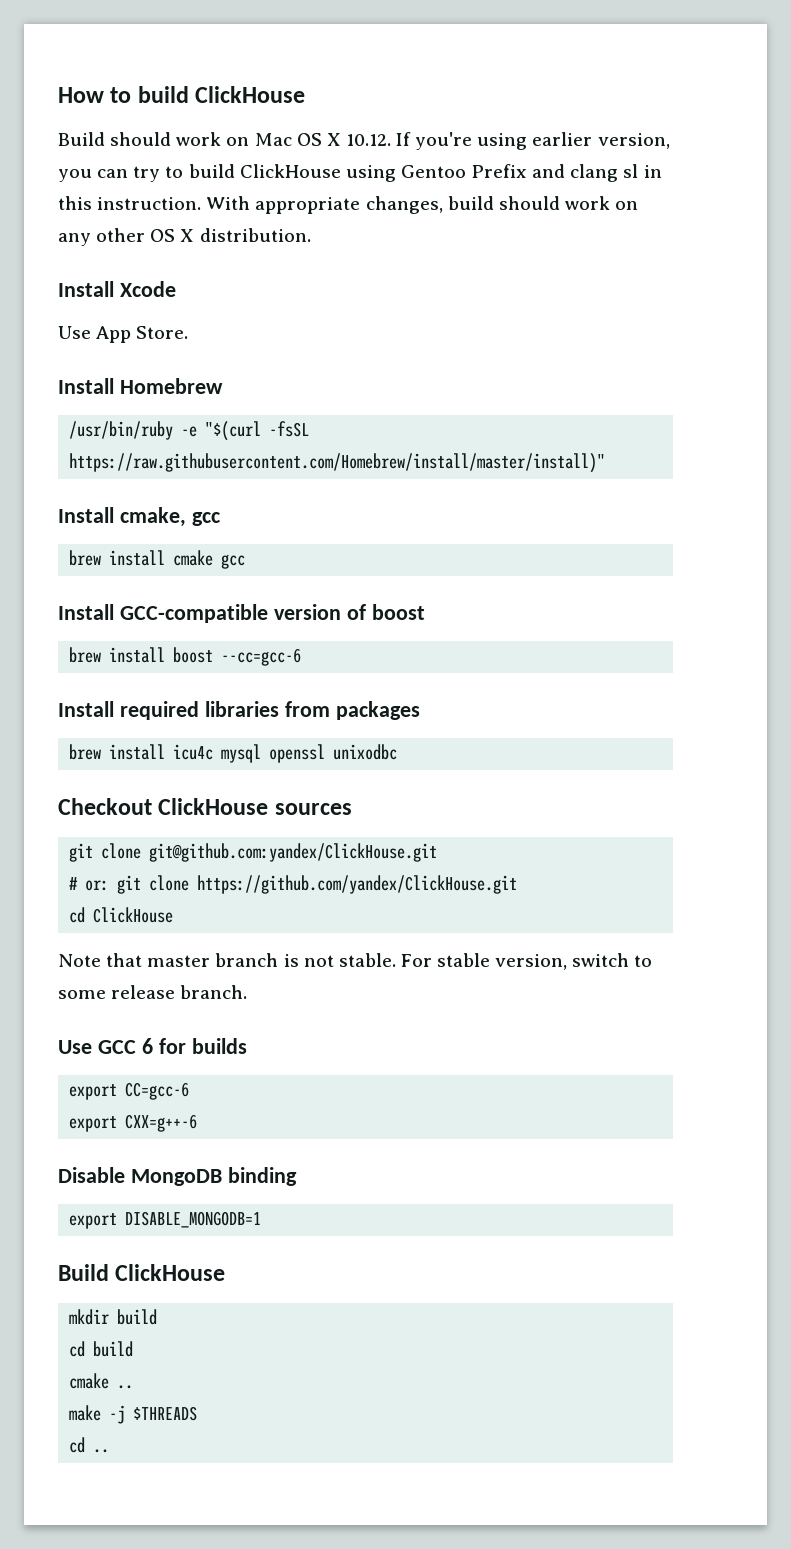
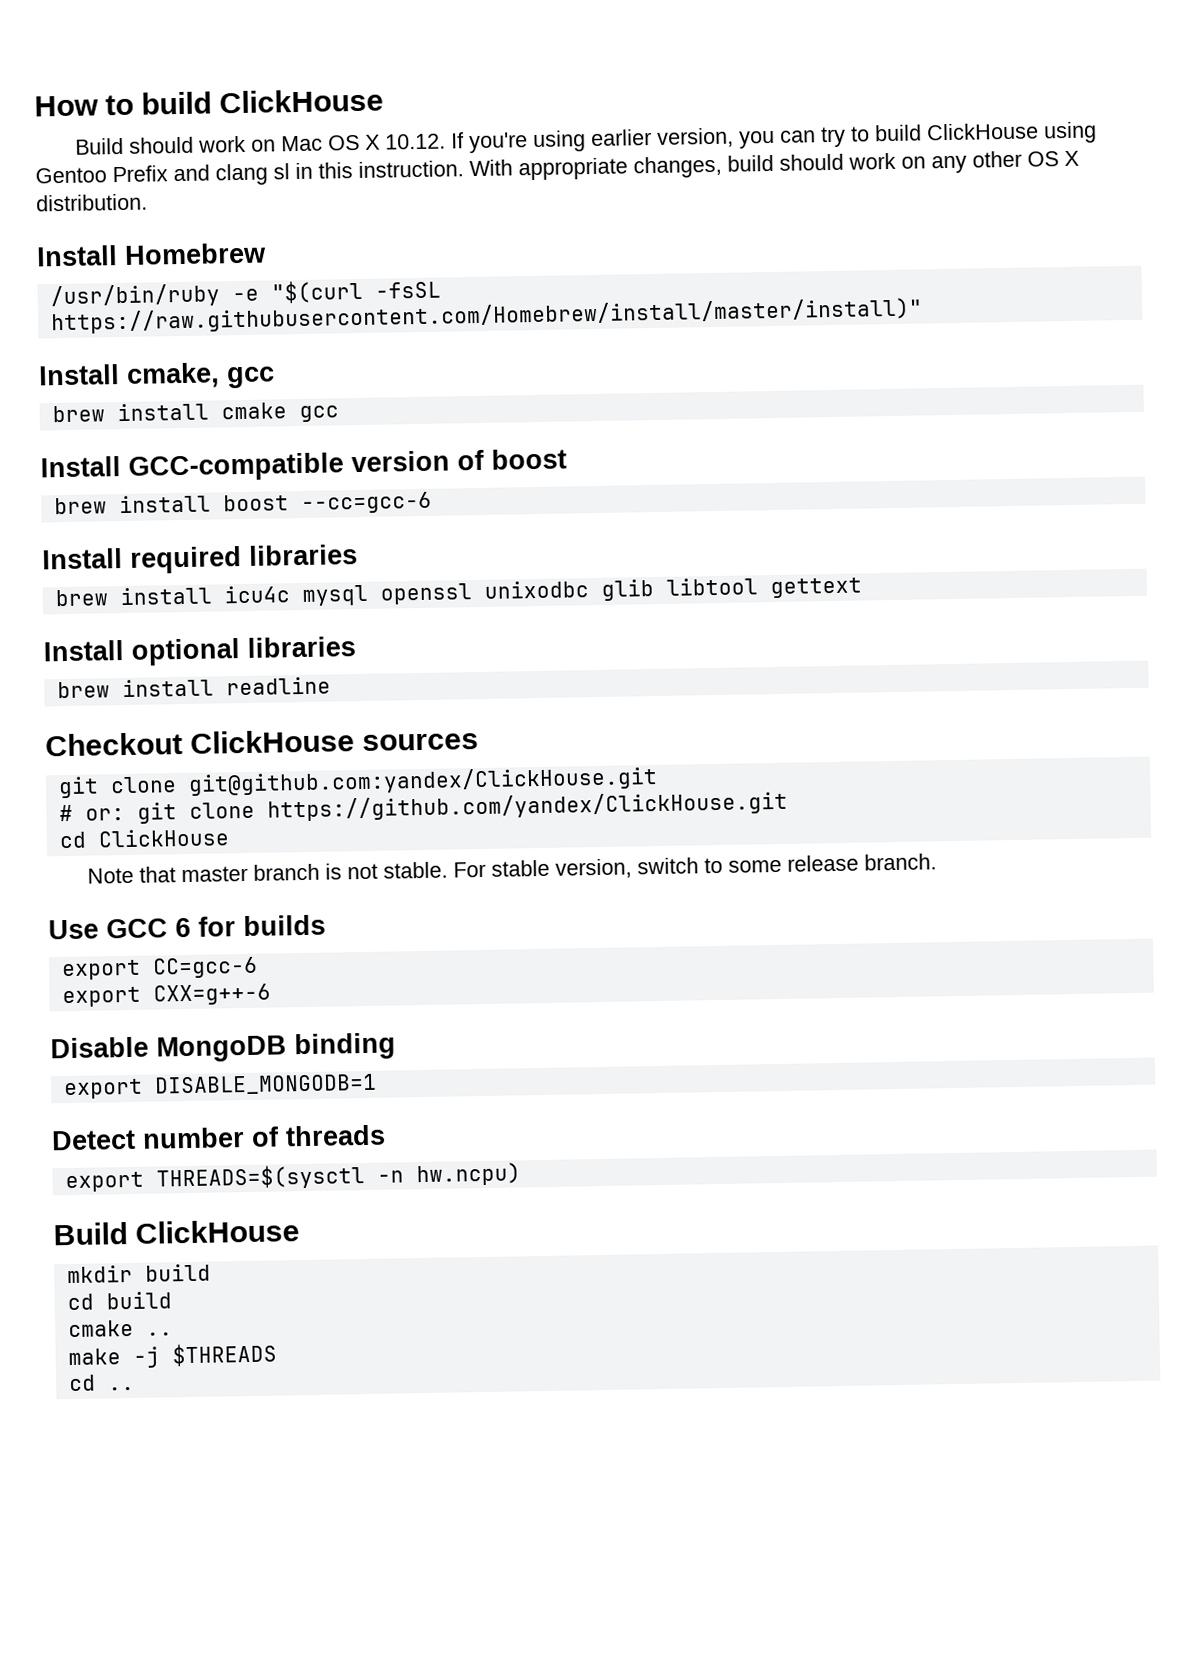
[58,281,176,297] [58,326,189,343] // Install Xcode // Use App Store. -> (148, 202) none
[284,701,420,720] from packages -> (358, 555) none
(398, 752) none -> [600,577,862,601] [43,636,356,666] [56,676,331,699] glib libtool gettext // Install optional libraries // brew install readline
(262, 1219) none -> [51,1124,386,1151] [64,1162,521,1193] // Detect number of threads // export THREADS=$(sysctl -n hw.ncpu)

